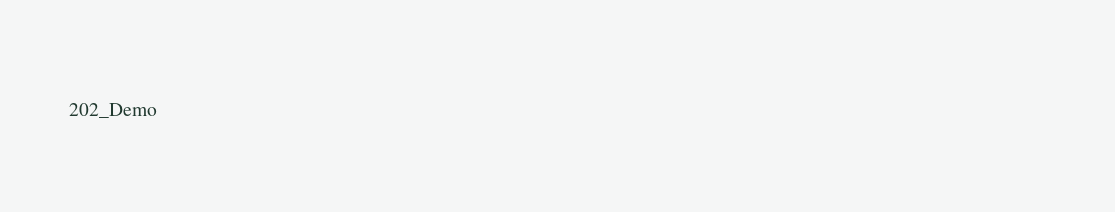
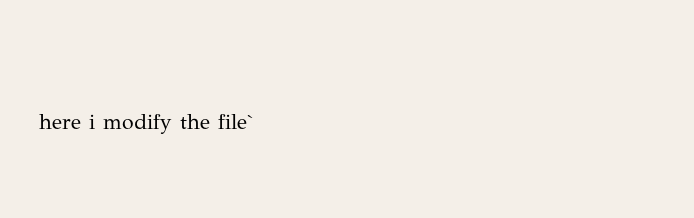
[69,103,157,118] 202_Demo -> [39,114,254,134] here i modify the file`

